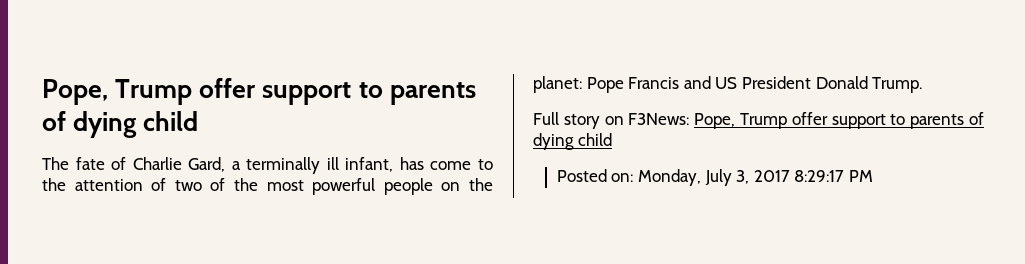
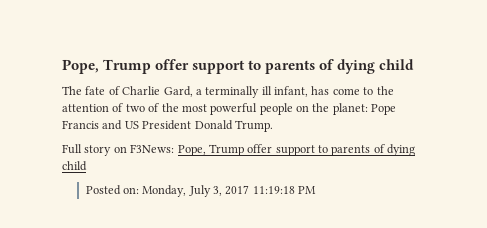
[794,170,845,182] 8:29:17 -> [252,186,295,194] 11:19:18

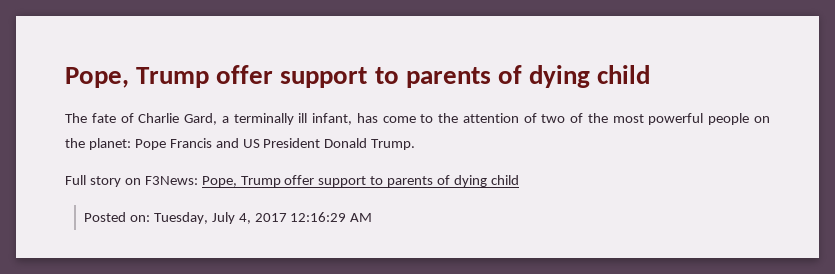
[142,185,317,197] Monday, July 3, 2017 11:19:18 PM -> [153,212,373,224] Tuesday, July 4, 2017 12:16:29 AM

